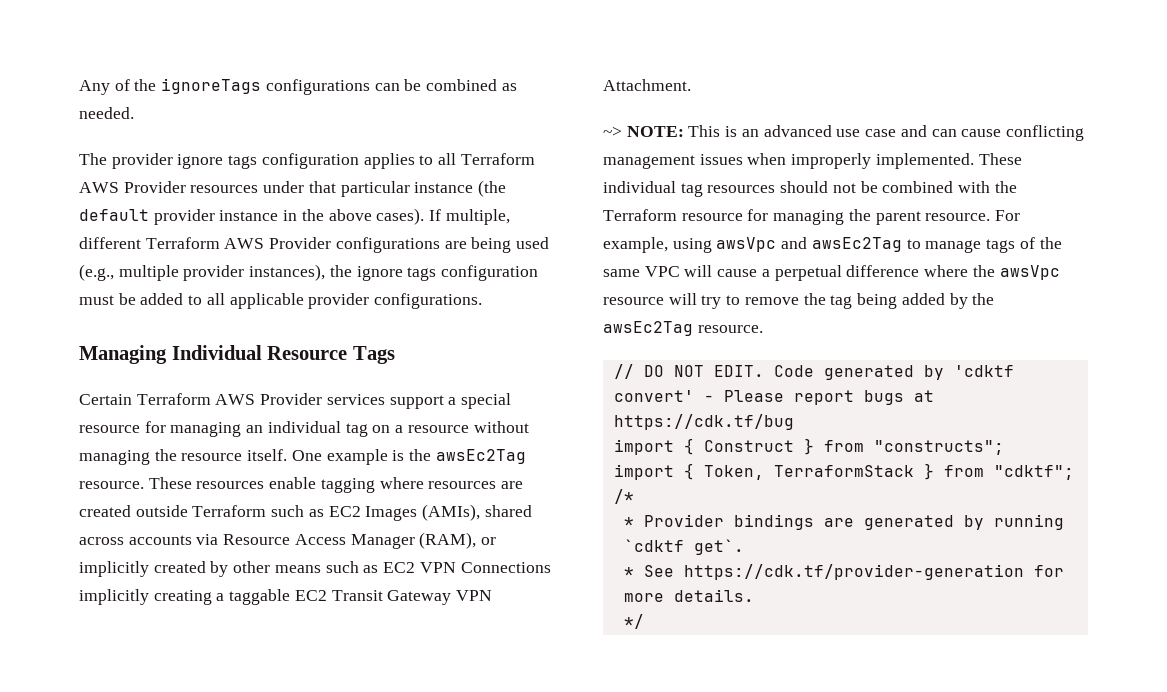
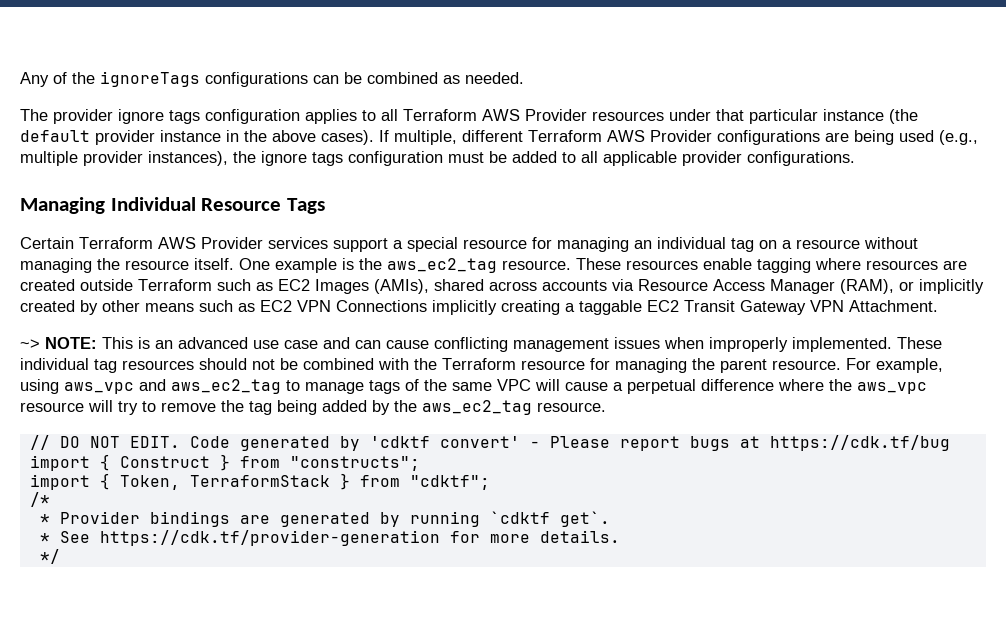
[435,449,526,464] awsEc2Tag -> [387,258,497,273] aws_ec2_tag
[716,237,902,252] awsVpc and awsEc2Tag -> [64,379,281,394] aws_vpc and aws_ec2_tag
[999,265,1060,280] awsVpc -> [857,382,927,394] aws_vpc
[603,321,693,336] awsEc2Tag -> [422,400,532,415] aws_ec2_tag

